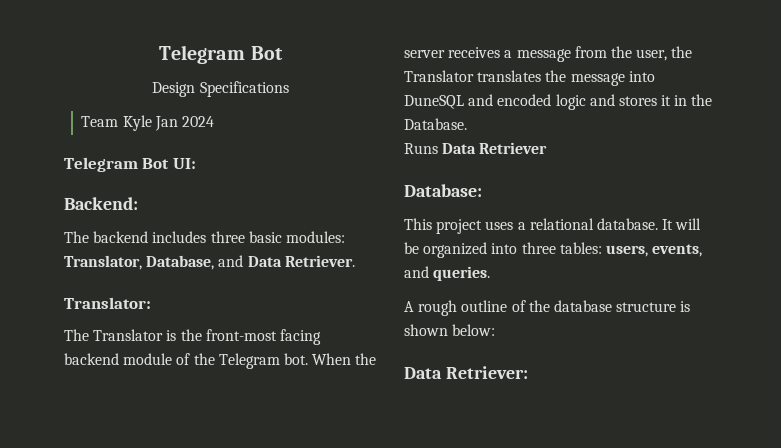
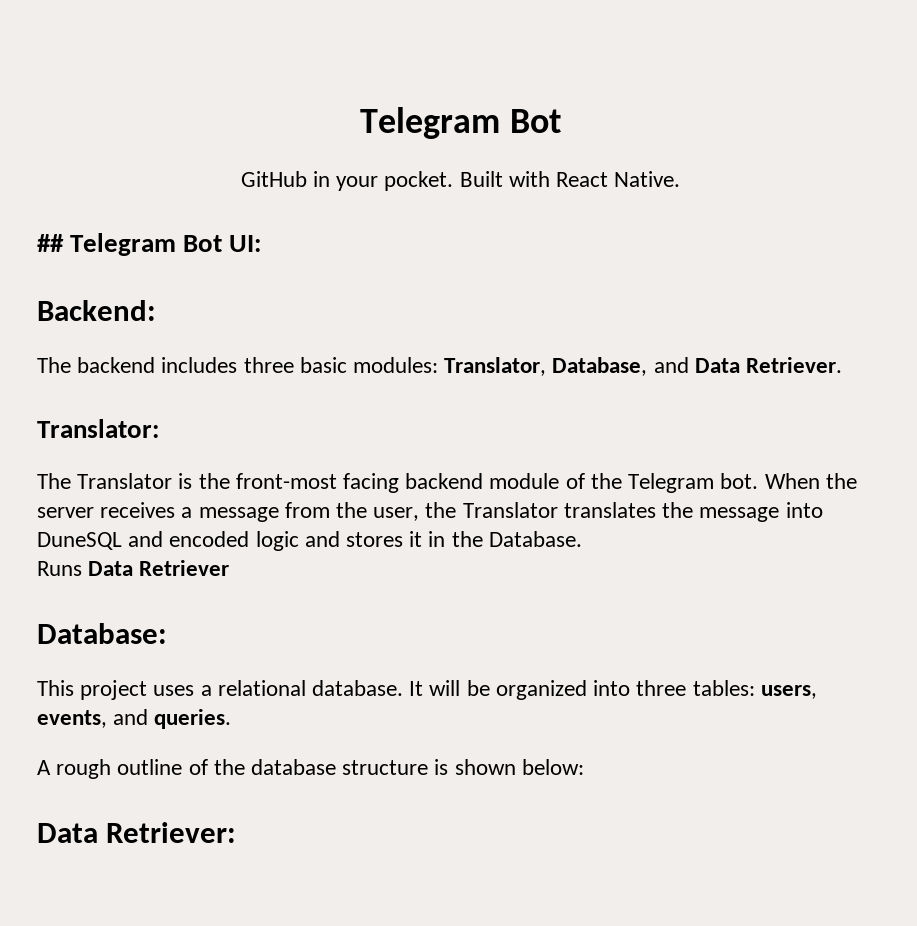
[152,81,289,97] [81,115,214,131] Design Specifications // Team Kyle Jan 2024 // -> [240,171,681,191] [37,234,64,252] GitHub in your pocket. Built with React Native. // ##

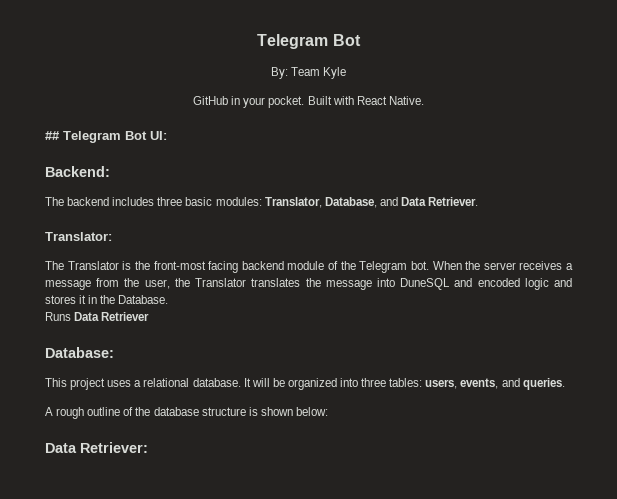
[360,107,561,139] Telegram Bot -> [257,34,361,49] [270,67,347,79] Telegram Bot // By: Team Kyle

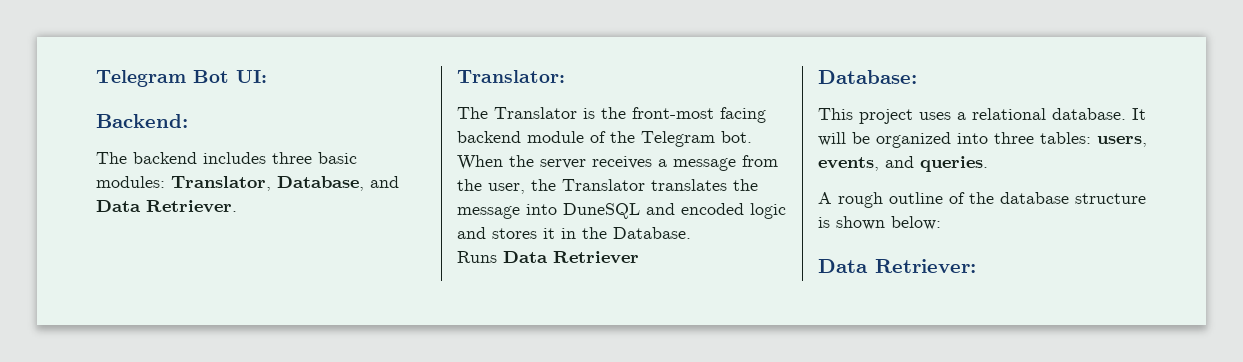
[257,34,361,49] [270,67,347,79] [193,96,424,108] [45,131,147,143] Telegram Bot // By: Team Kyle // GitHub in your pocket. Built with React Native. // ## Telegram Bot -> [96,70,229,87] Telegram Bot

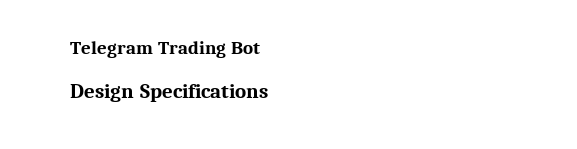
[96,70,186,87] Telegram -> [70,41,227,58] Telegram Trading
[236,70,267,83] [96,114,188,128] [96,152,357,164] [96,176,399,191] [96,200,237,213] [457,70,565,83] [457,107,766,123] [457,131,752,147] [457,155,778,171] [457,179,758,194] [457,203,786,219] [457,227,691,239] [457,251,639,264] [818,70,917,84] [818,108,1146,124] [818,132,1147,148] [818,156,988,172] [818,192,1146,208] [818,216,941,230] [818,259,976,273] UI: // Backend: // The backend includes three basic modules: Translator, Database, and Data Retriever. // Translator: // The Translator is the front-most facing backend module of the Telegram bot. When the server receives a message from the user, the Translator translates the message into DuneSQL and encoded logic and stores it in the Database. // Runs Data Retriever // Database: // This project uses a relational database. It will be organized into three tables: users, events, and queries. // A rough outline of the database structure is shown below: // Data Retriever: -> [70,84,268,102] // Design Specifications

